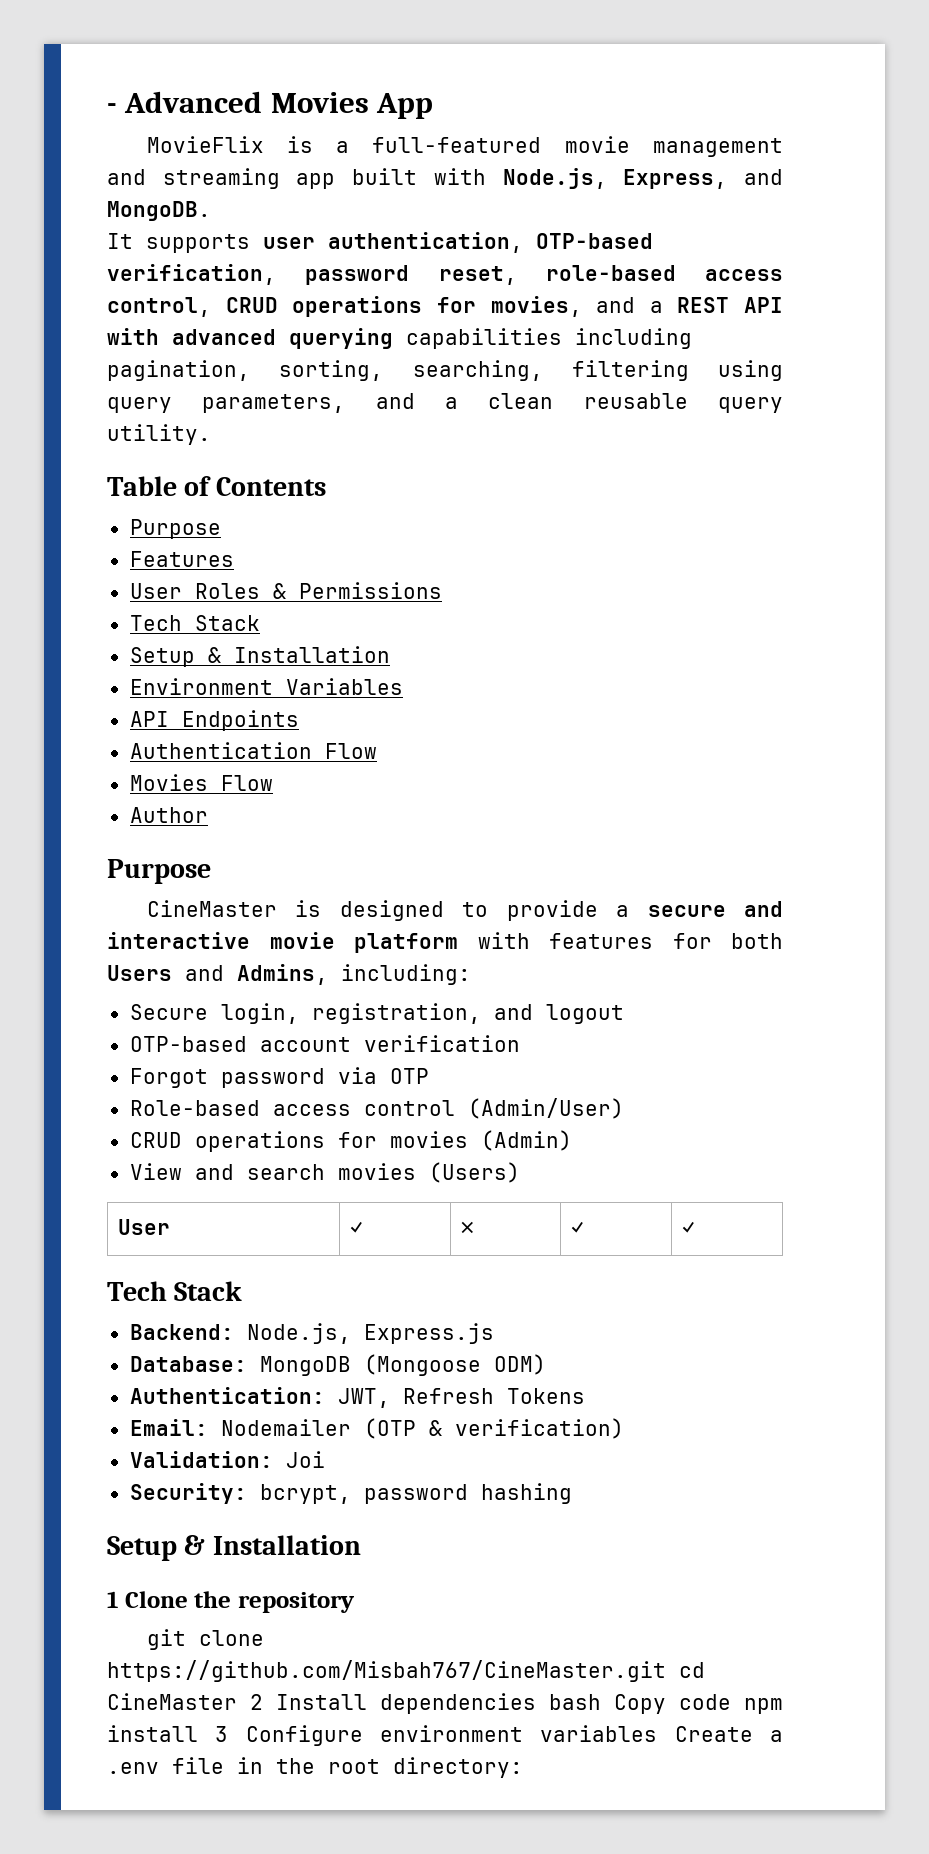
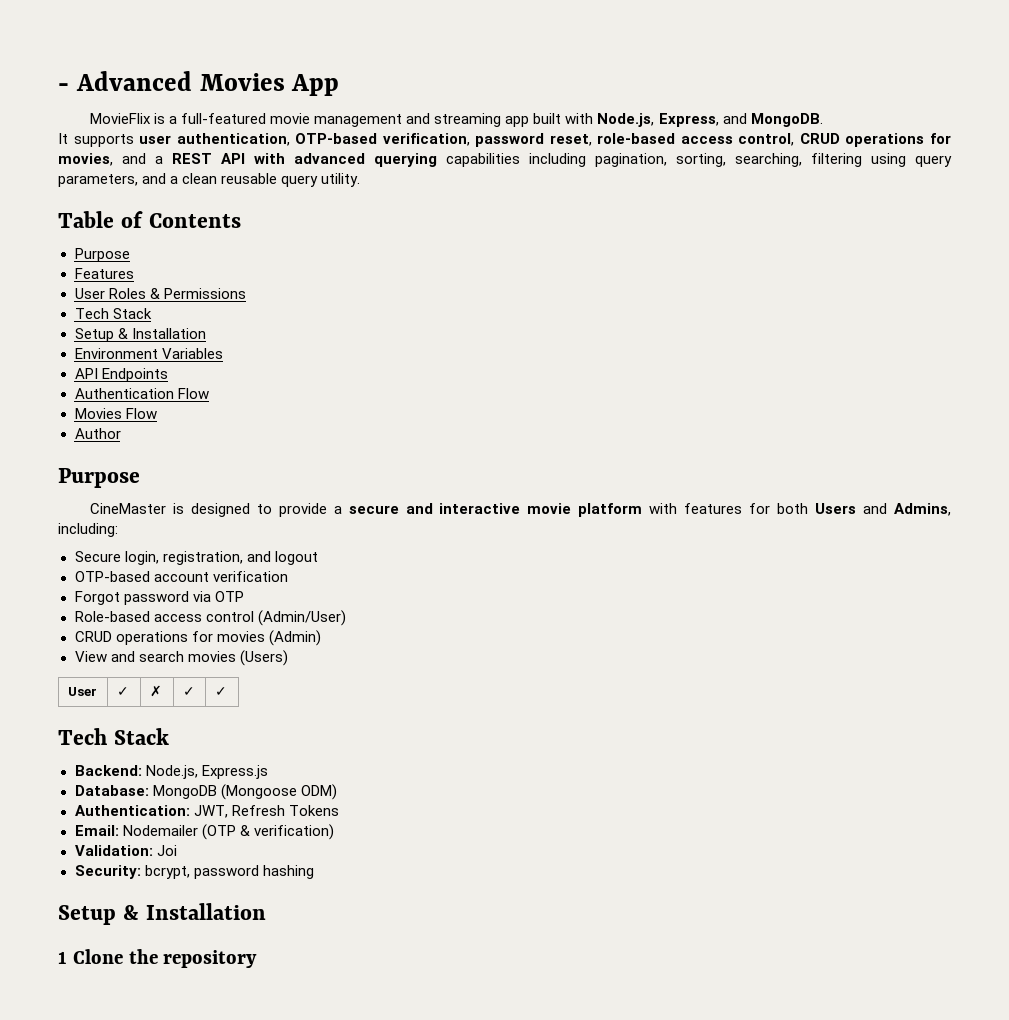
[146,1629,264,1650] [107,1660,705,1682] [107,1693,783,1714] [107,1725,783,1746] [107,1757,523,1778] // git clone https://github.com/Misbah767/CineMaster.git cd CineMaster 2 Install dependencies bash Copy code npm install 3 Configure environment variables Create a .env file in the root directory: -> (258, 959) none

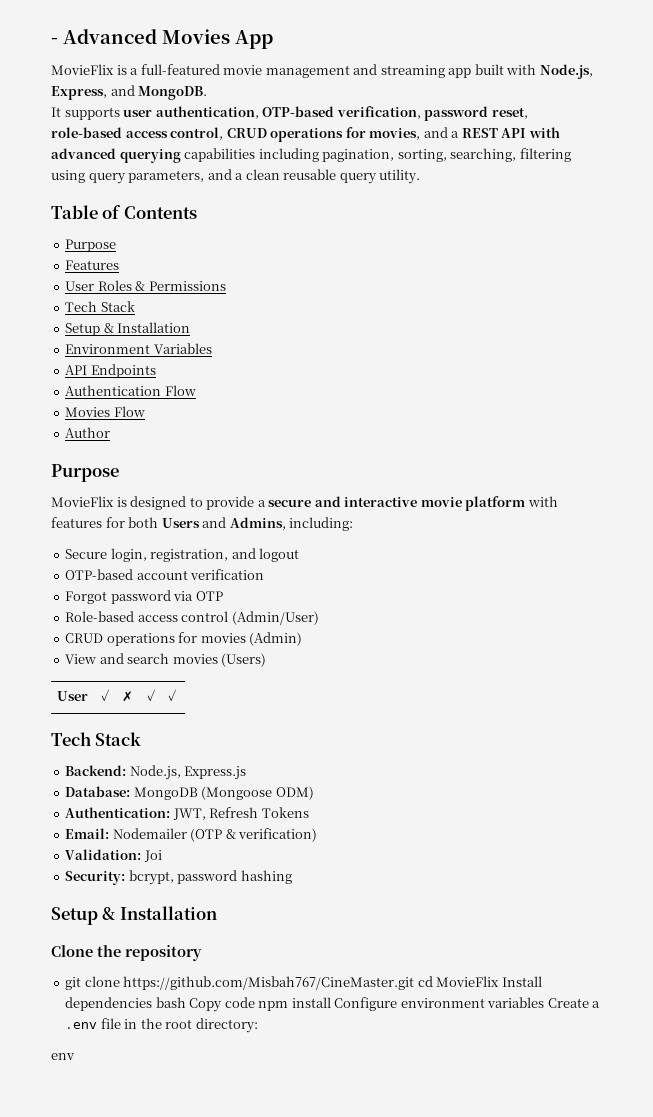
[89,503,166,514] CineMaster -> [51,496,114,507] MovieFlix
[58,951,67,964] 1 -> (217, 913) none
(258, 959) none -> [65,976,542,990] [65,997,601,1012] [65,1018,258,1033] [51,1053,75,1060] // git clone https://github.com/Misbah767/CineMaster.git cd MovieFlix Install dependencies bash Copy code npm install Configure environment variables Create a .env file in the root directory: // env

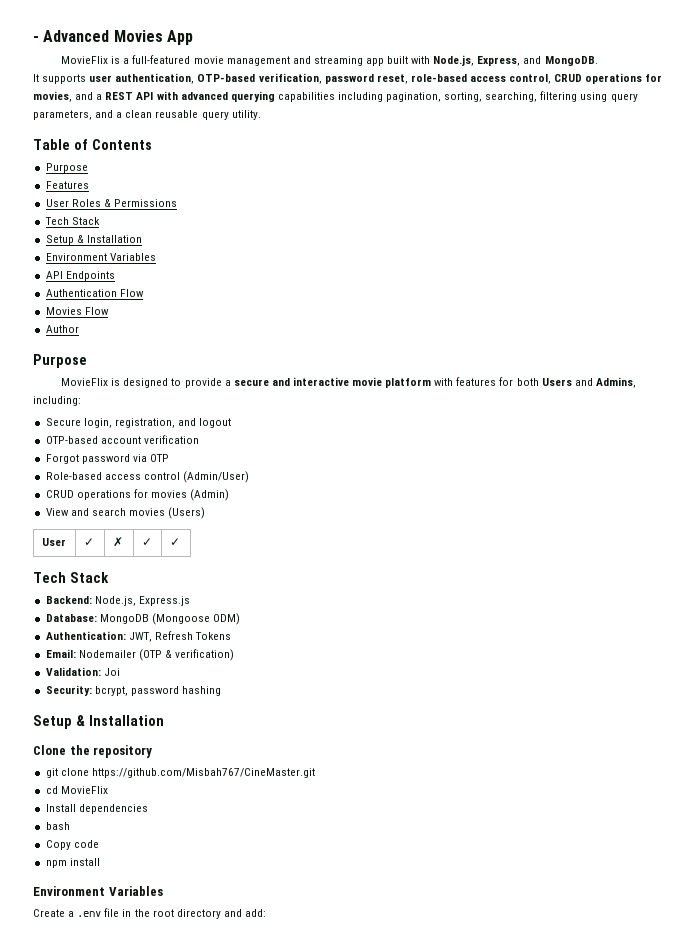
(415, 983) none -> (315, 773) //
(500, 981) none -> (108, 790) //
(153, 1004) none -> (148, 809) //
(186, 1002) none -> (70, 826) //
(255, 1002) none -> (99, 844) //
[334,997,545,1011] Configure environment variables -> [33,886,163,896] // Environment Variables //
[195,1018,258,1033] [51,1053,75,1060] directory: // env -> [176,909,266,919] directory and add:

